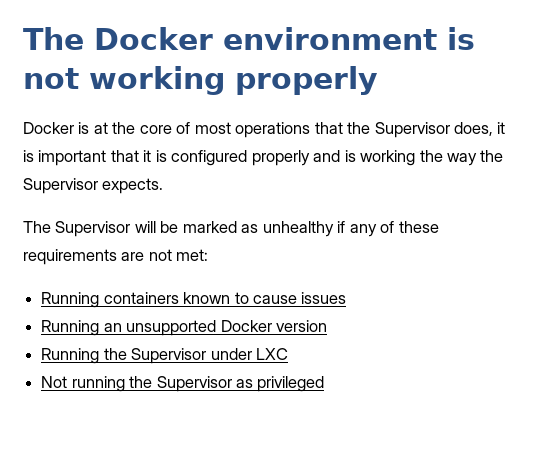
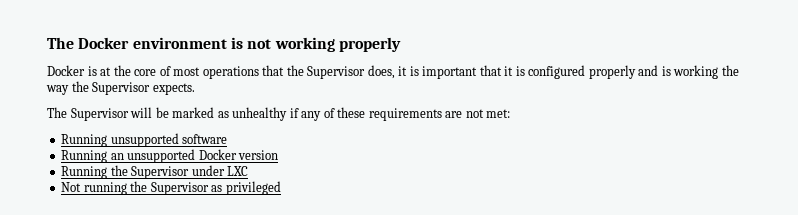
[103,292,347,304] containers known to cause issues -> [110,133,228,147] unsupported software

